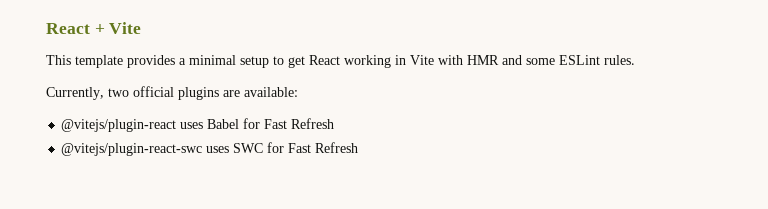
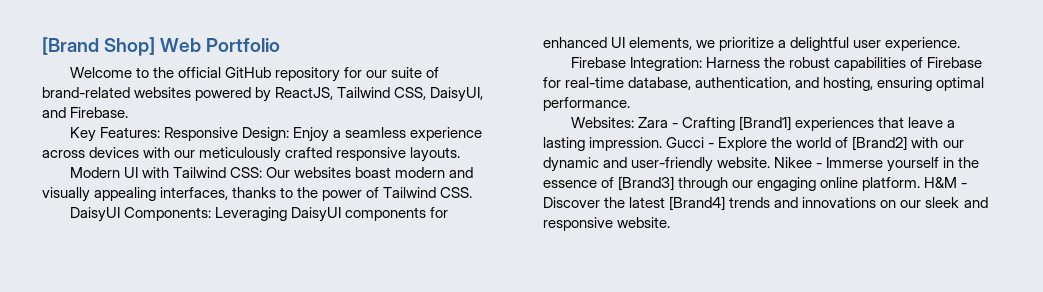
[46,22,142,34] [46,55,635,68] [46,86,298,100] [61,118,335,132] [61,142,359,156] React + Vite // This template provides a minimal setup to get React working in Vite with HMR and some ESLint rules. // Currently, two official plugins are available: // @vitejs/plugin-react uses Babel for Fast Refresh // @vitejs/plugin-react-swc uses SWC for Fast Refresh -> [42,37,281,56] [69,67,440,82] [42,87,484,102] [42,107,129,118] [69,127,482,142] [42,147,461,162] [69,167,474,178] [42,187,473,202] [69,207,448,222] [543,37,961,51] [570,57,982,71] [543,77,985,91] [543,97,630,111] [570,116,956,131] [543,136,964,151] [543,157,980,172] [543,176,968,191] [543,196,988,211] [543,217,671,231] [Brand Shop] Web Portfolio // Welcome to the official GitHub repository for our suite of brand-related websites powered by ReactJS, Tailwind CSS, DaisyUI, and Firebase. // Key Features: Responsive Design: Enjoy a seamless experience across devices with our meticulously crafted responsive layouts. // Modern UI with Tailwind CSS: Our websites boast modern and visually appealing interfaces, thanks to the power of Tailwind CSS. // DaisyUI Components: Leveraging DaisyUI components for enhanced UI elements, we prioritize a delightful user experience. // Firebase Integration: Harness the robust capabilities of Firebase for real-time database, authentication, and hosting, ensuring optimal performance. // Websites: Zara - Crafting [Brand1] experiences that leave a lasting impression. Gucci - Explore the world of [Brand2] with our dynamic and user-friendly website. Nikee - Immerse yourself in the essence of [Brand3] through our engaging online platform. H&M - Discover the latest [Brand4] trends and innovations on our sleek and responsive website.

